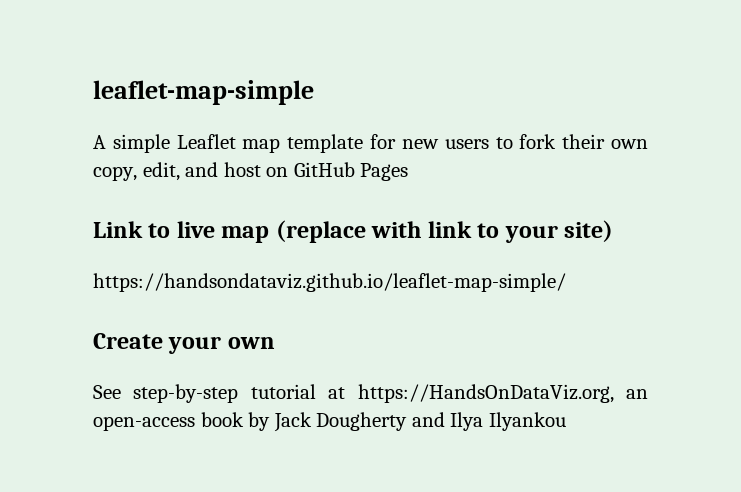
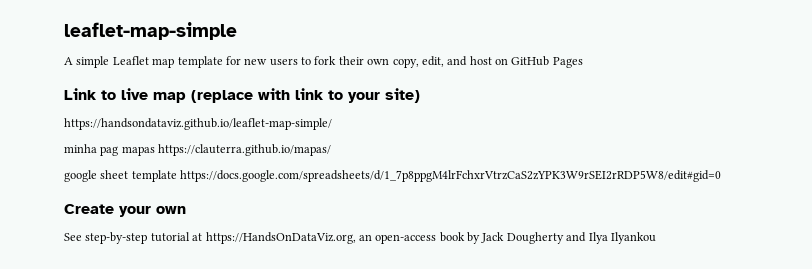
(566, 282) none -> [64,144,332,156] [64,170,722,182] // minha pag mapas https://clauterra.github.io/mapas/ // google sheet template https://docs.google.com/spreadsheets/d/1_7p8ppgM4lrFchxrVtrzCaS2zYPK3W9rSEI2rRDP5W8/edit#gid=0

